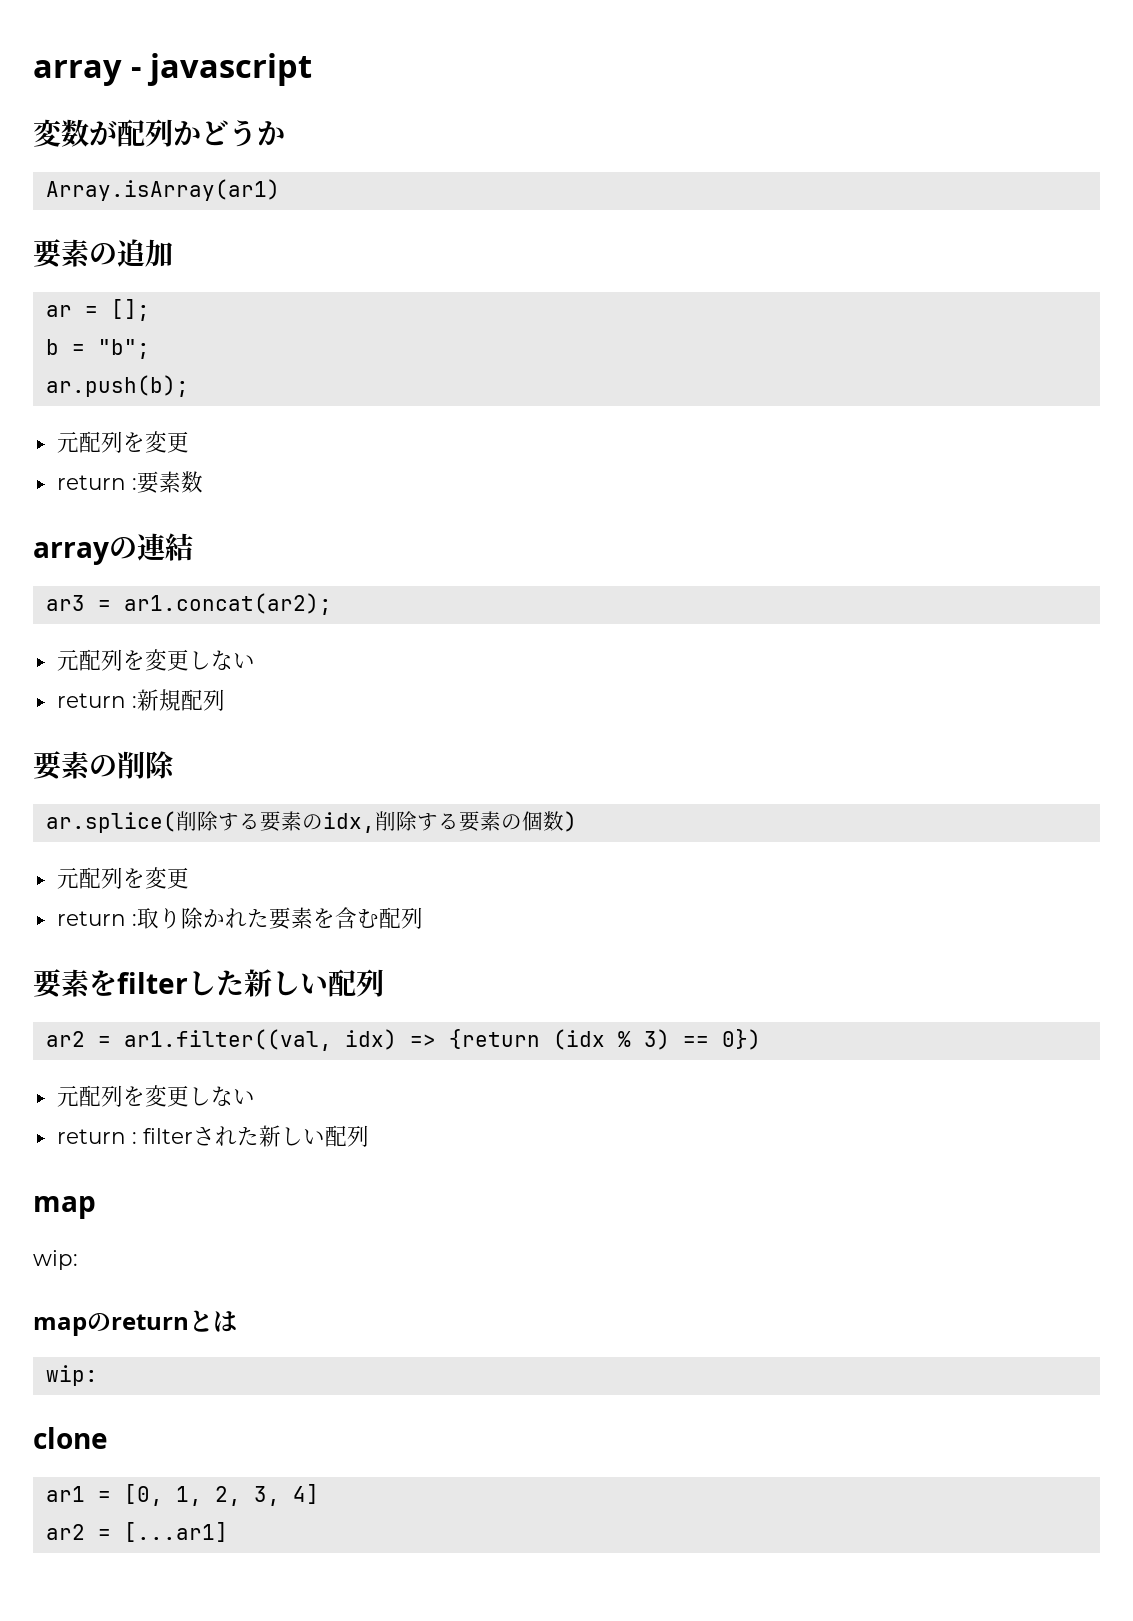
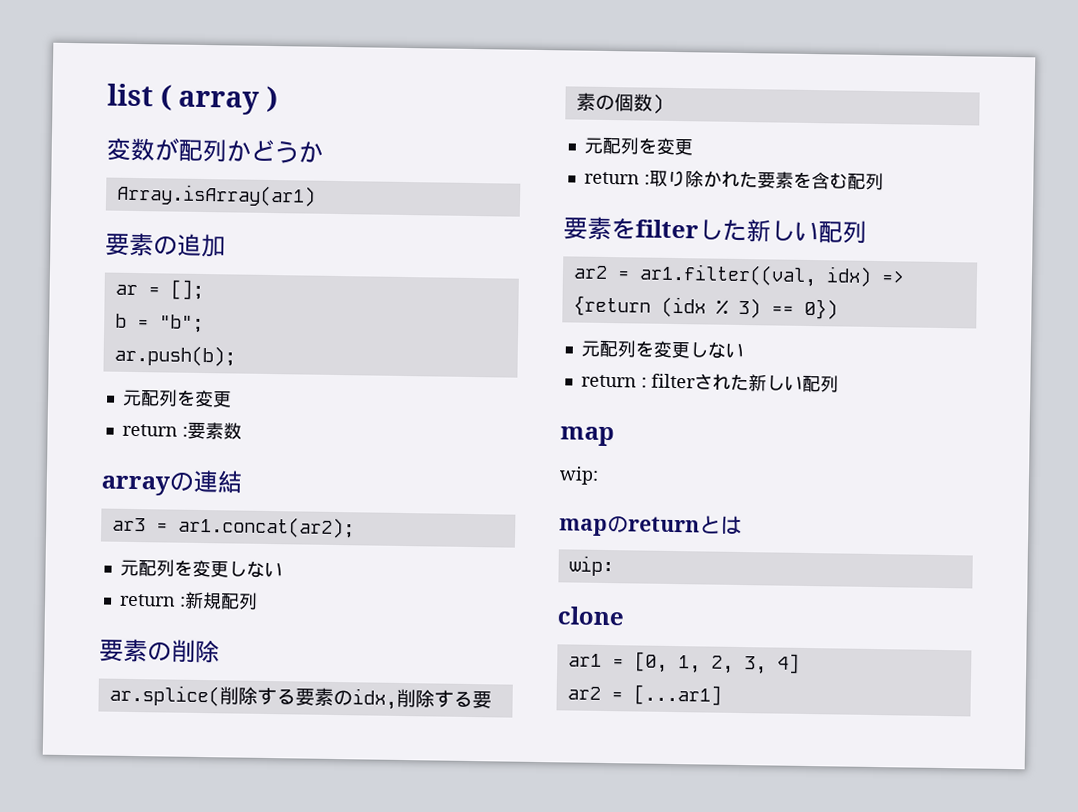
[33,53,312,86] array - javascript -> [107,83,278,115] list ( array )

